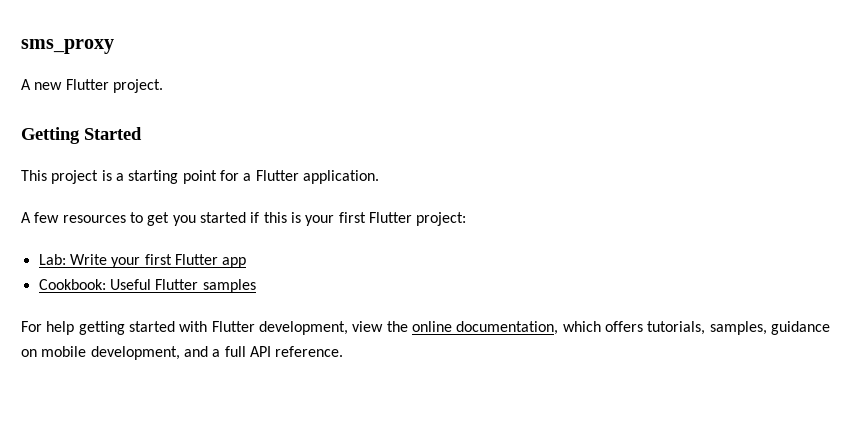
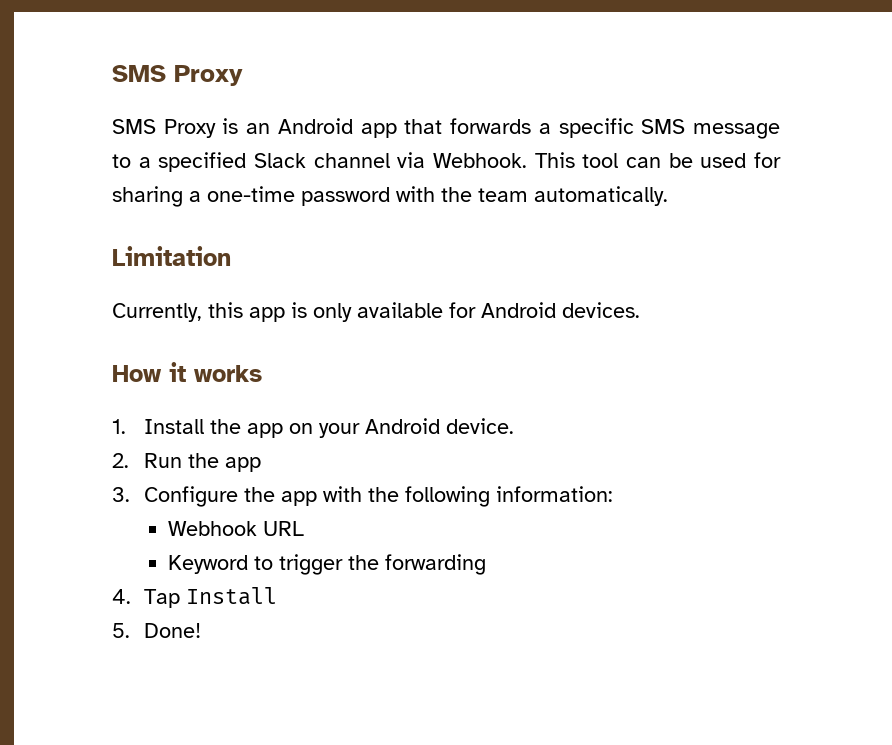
[21,39,114,54] [21,79,163,93] [21,127,142,144] [21,170,379,184] [21,212,467,226] [38,254,247,268] [38,279,256,293] [21,321,831,335] [21,346,344,360] sms_proxy // A new Flutter project. // Getting Started // This project is a starting point for a Flutter application. // A few resources to get you started if this is your first Flutter project: // Lab: Write your first Flutter app // Cookbook: Useful Flutter samples // For help getting started with Flutter development, view the online documentation, which offers tutorials, samples, guidance on mobile development, and a full API reference. -> [112,65,243,86] [112,118,781,139] [112,152,781,172] [112,186,668,207] [112,246,231,266] [112,302,640,322] [112,362,262,382] [112,418,515,438] [112,453,262,472] [112,486,614,507] [168,521,305,536] [168,554,487,575] [112,587,278,608] [112,623,202,638] SMS Proxy // SMS Proxy is an Android app that forwards a specific SMS message to a specified Slack channel via Webhook. This tool can be used for sharing a one-time password with the team automatically. // Limitation // Currently, this app is only available for Android devices. // How it works // 1. Install the app on your Android device. // 2. Run the app // 3. Configure the app with the following information: // Webhook URL // Keyword to trigger the forwarding // 4. Tap Install // 5. Done!

